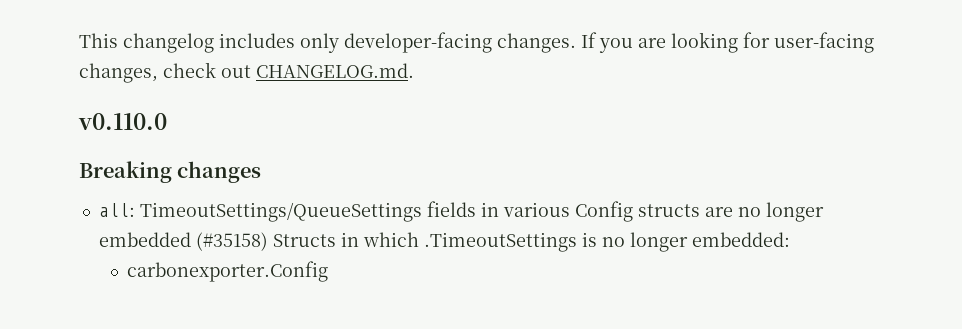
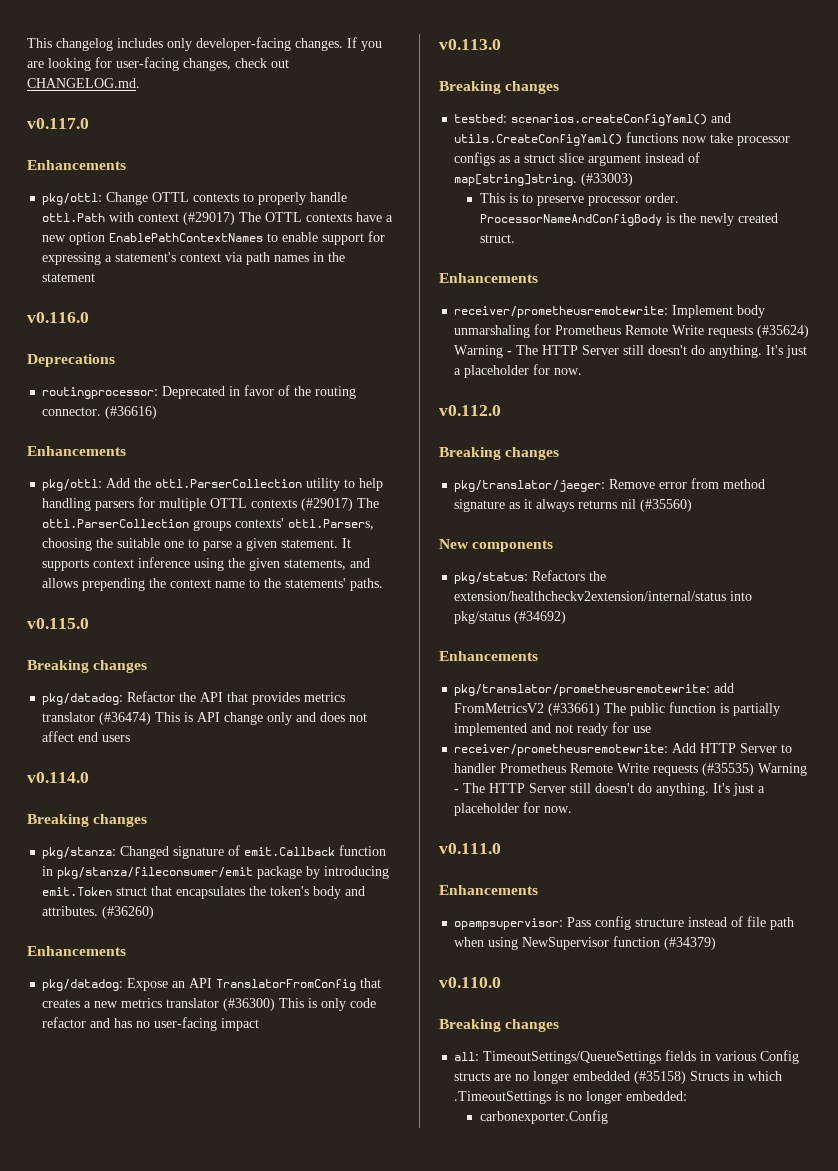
(414, 70) none -> [27,118,89,129] [27,160,126,170] [42,192,348,205] [42,212,394,225] [42,231,386,245] [42,252,346,265] [42,273,96,282] [27,312,89,323] [27,354,115,367] [42,385,357,399] [42,406,158,419] [27,446,126,456] [42,478,384,491] [42,497,380,511] [42,518,375,531] [42,538,352,551] [42,557,371,571] [42,578,384,591] [27,618,89,629] [27,660,148,673] [42,691,346,705] [42,712,368,725] [42,731,131,742] [27,772,89,783] [27,814,148,827] [42,845,387,859] [42,866,390,879] [42,886,366,899] [42,906,155,919] [27,946,126,956] [42,978,382,991] [42,998,377,1011] [42,1017,260,1031] [439,39,501,50] [439,81,560,94] [454,113,732,126] [454,132,791,146] [454,152,701,166] [454,173,634,186] [479,193,679,206] [479,213,778,226] [479,234,515,243] [439,273,538,283] [454,305,766,318] [454,324,810,338] [454,345,808,358] [454,364,583,378] [439,405,501,416] [439,447,560,460] [454,478,766,492] [454,499,693,512] [439,539,554,552] [454,570,607,584] [454,591,753,601] [454,611,567,624] [439,651,538,661] [454,683,735,696] [454,702,781,716] [454,722,652,736] [454,743,793,756] [454,763,808,776] [454,783,766,796] [454,802,573,816] [439,843,501,854] [439,885,538,895] [454,916,795,930] [454,936,717,950] // v0.117.0 // Enhancements // pkg/ottl: Change OTTL contexts to properly handle ottl.Path with context (#29017) The OTTL contexts have a new option EnablePathContextNames to enable support for expressing a statement's context via path names in the statement // v0.116.0 // Deprecations // routingprocessor: Deprecated in favor of the routing connector. (#36616) // Enhancements // pkg/ottl: Add the ottl.ParserCollection utility to help handling parsers for multiple OTTL contexts (#29017) The ottl.ParserCollection groups contexts' ottl.Parsers, choosing the suitable one to parse a given statement. It supports context inference using the given statements, and allows prepending the context name to the statements' paths. // v0.115.0 // Breaking changes // pkg/datadog: Refactor the API that provides metrics translator (#36474) This is API change only and does not affect end users // v0.114.0 // Breaking changes // pkg/stanza: Changed signature of emit.Callback function in pkg/stanza/fileconsumer/emit package by introducing emit.Token struct that encapsulates the token's body and attributes. (#36260) // Enhancements // pkg/datadog: Expose an API TranslatorFromConfig that creates a new metrics translator (#36300) This is only code refactor and has no user-facing impact // v0.113.0 // Breaking changes // testbed: scenarios.createConfigYaml() and utils.CreateConfigYaml() functions now take processor configs as a struct slice argument instead of map[string]string. (#33003) // This is to preserve processor order. ProcessorNameAndConfigBody is the newly created struct. // Enhancements // receiver/prometheusremotewrite: Implement body unmarshaling for Prometheus Remote Write requests (#35624) Warning - The HTTP Server still doesn't do anything. It's just a placeholder for now. // v0.112.0 // Breaking changes // pkg/translator/jaeger: Remove error from method signature as it always returns nil (#35560) // New components // pkg/status: Refactors the extension/healthcheckv2extension/internal/status into pkg/status (#34692) // Enhancements // pkg/translator/prometheusremotewrite: add FromMetricsV2 (#33661) The public function is partially implemented and not ready for use // receiver/prometheusremotewrite: Add HTTP Server to handler Prometheus Remote Write requests (#35535) Warning - The HTTP Server still doesn't do anything. It's just a placeholder for now. // v0.111.0 // Enhancements // opampsupervisor: Pass config structure instead of file path when using NewSupervisor function (#34379)

